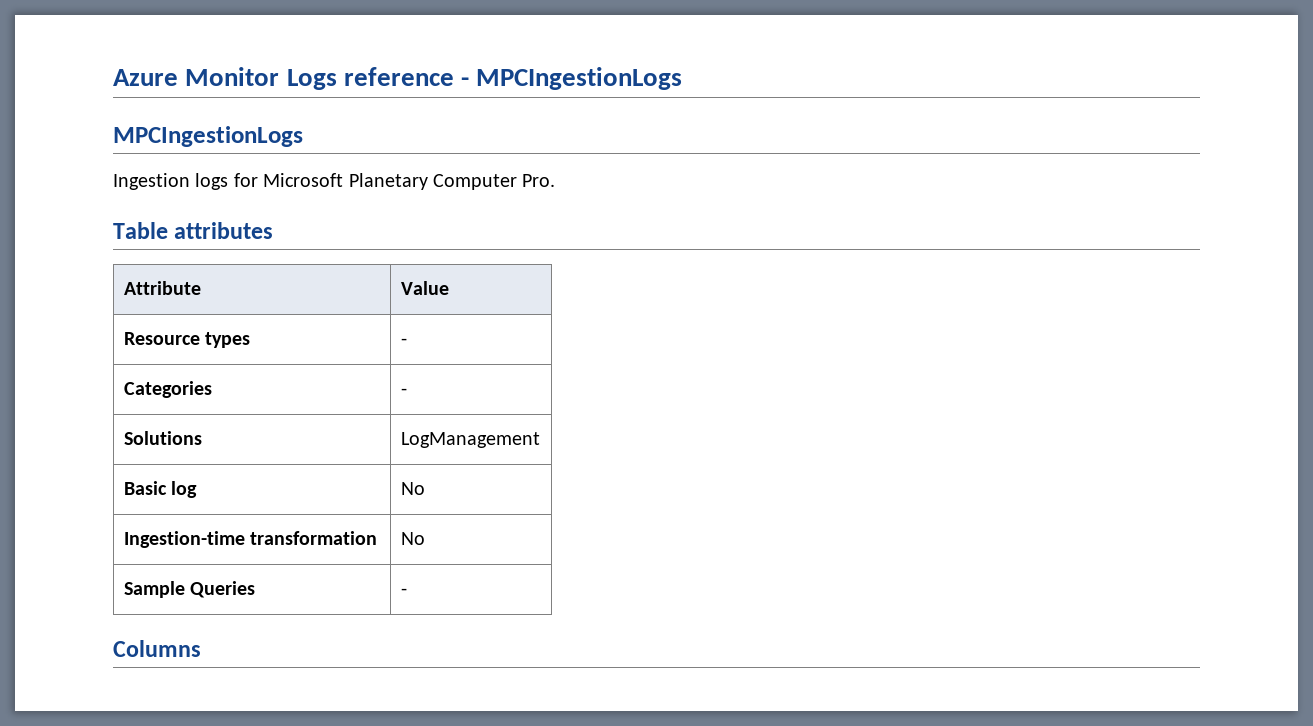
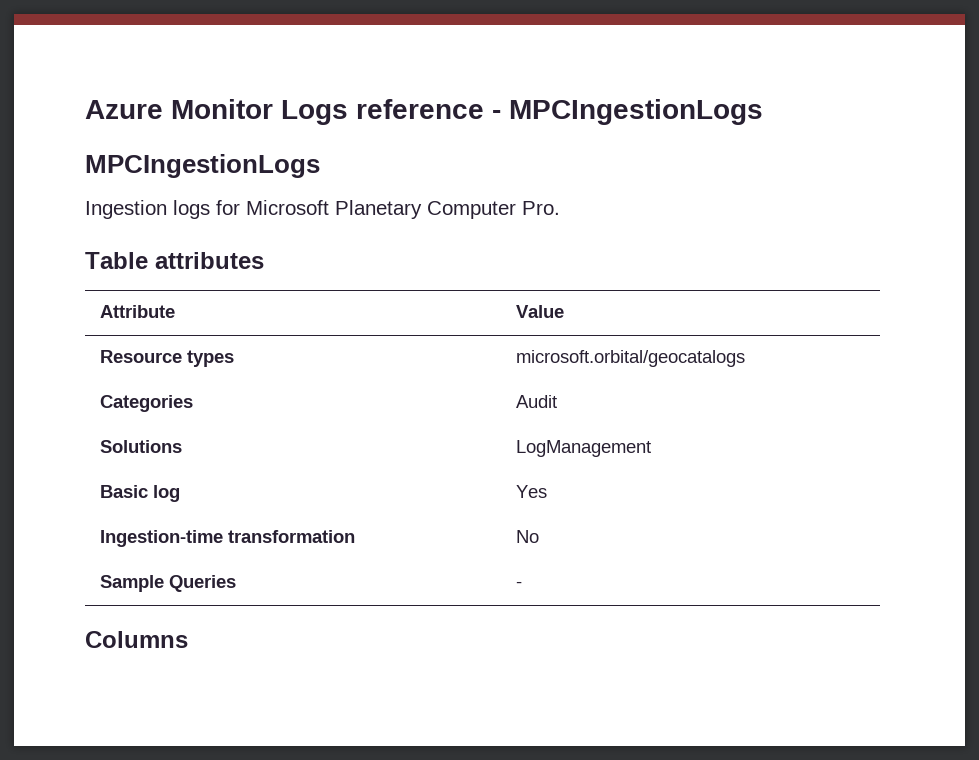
[400,338,407,345] - -> [515,350,745,367] microsoft.orbital/geocatalogs
[400,388,407,395] - -> [515,395,557,408] Audit
[400,482,425,495] No -> [515,485,547,498] Yes

